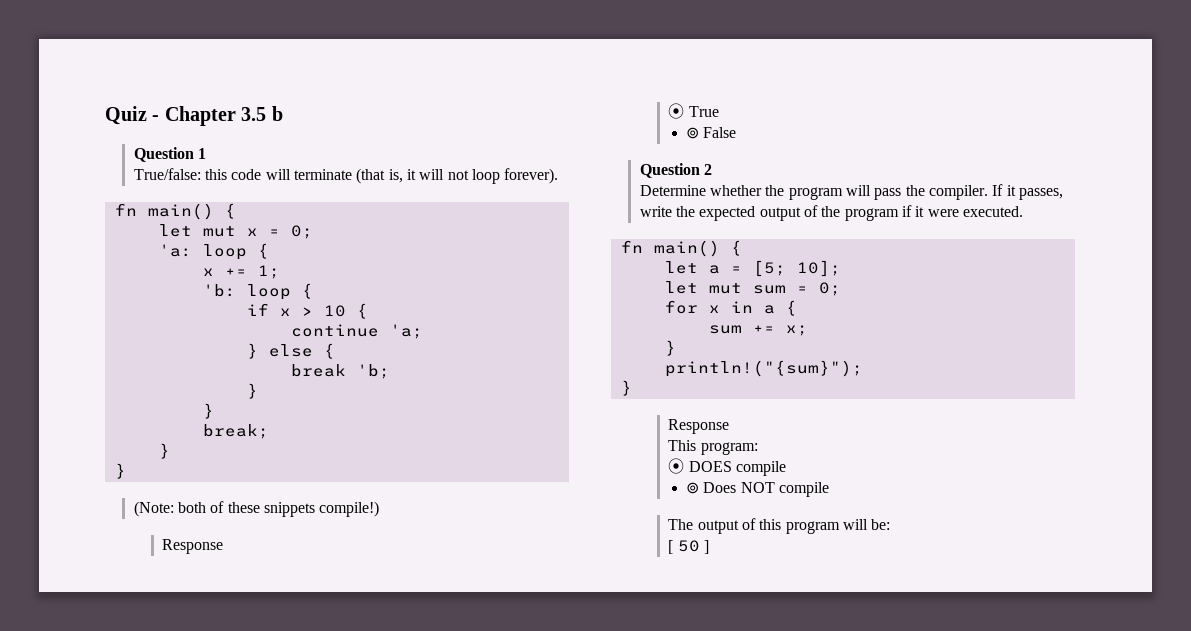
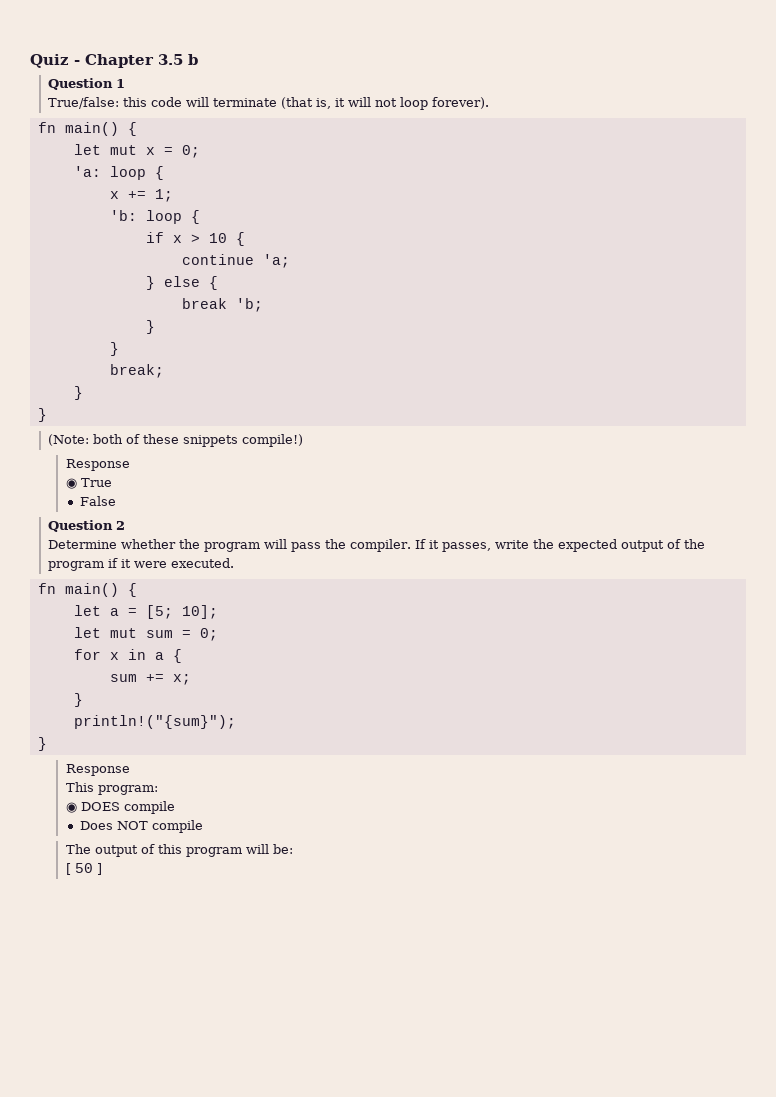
[668,103,685,119] ⦿ -> [65,478,77,489] ◉
[685,127,699,139] ⊚ -> (112, 482) none
[668,458,685,474] ⦿ -> [65,802,77,813] ◉
[685,482,699,494] ⊚ -> (175, 807) none

